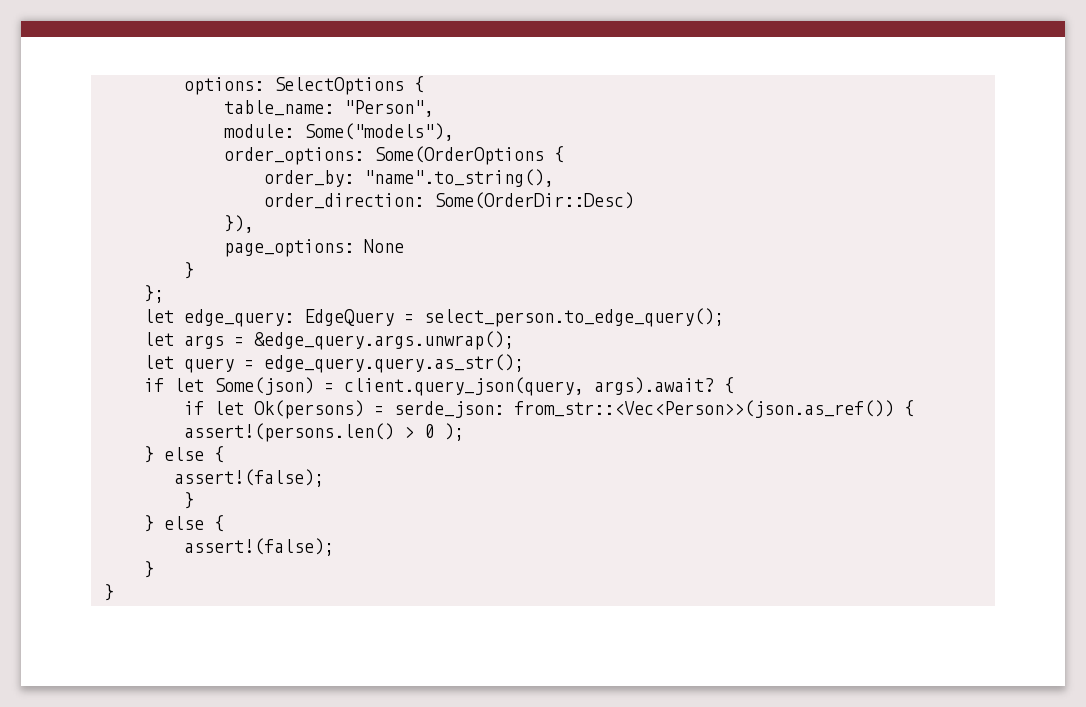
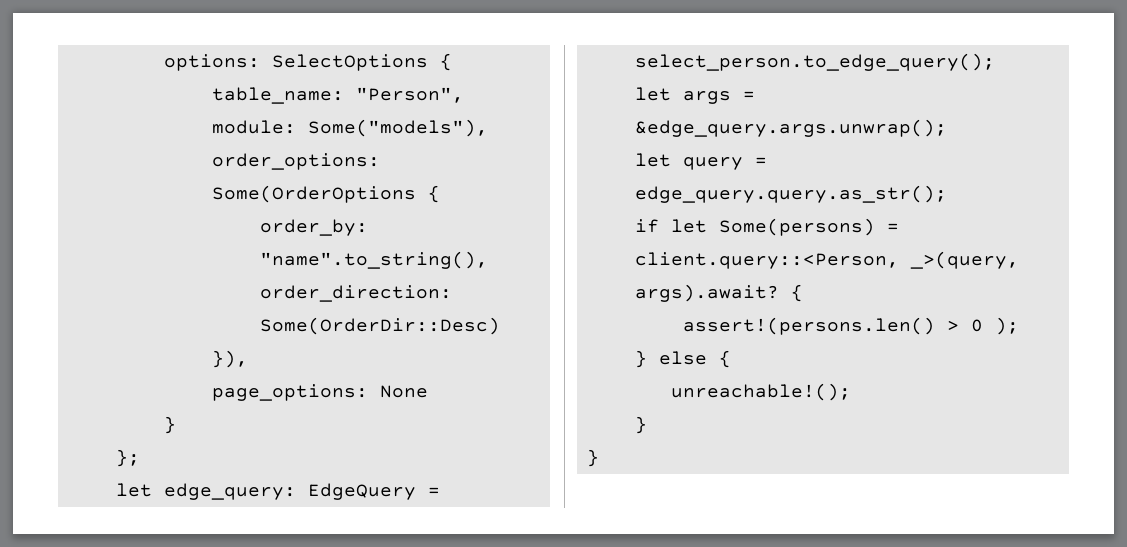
[213,377,734,396] [183,400,894,419] Some(json) = client.query_json(query, args).await? { // if let Ok(persons) = serde_json: from_str::<Vec<Person>>(json.as_ref()) -> [718,218,899,236] [634,251,1019,269] [634,284,779,302] Some(persons) = client.query::<Person, _>(query, args).await?
[173,469,324,487] [183,492,194,509] [143,515,224,532] [183,538,334,556] [143,561,154,578] assert!(false); // } // } else { // assert!(false); // } -> [670,383,851,401] [634,416,647,434] unreachable!(); // }

